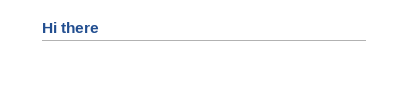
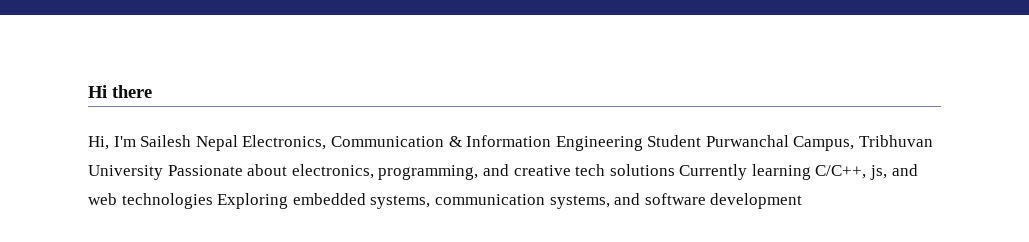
(100, 27) none -> [88,135,934,151] [88,164,918,180] [88,193,803,209] // Hi, I'm Sailesh Nepal Electronics, Communication & Information Engineering Student Purwanchal Campus, Tribhuvan University Passionate about electronics, programming, and creative tech solutions Currently learning C/C++, js, and web technologies Exploring embedded systems, communication systems, and software development

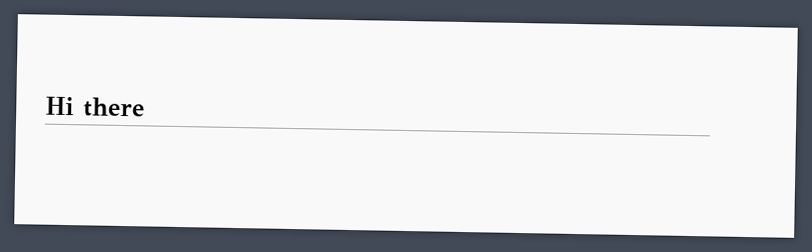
[88,135,934,151] [88,164,918,180] [88,193,803,209] // Hi, I'm Sailesh Nepal Electronics, Communication & Information Engineering Student Purwanchal Campus, Tribhuvan University Passionate about electronics, programming, and creative tech solutions Currently learning C/C++, js, and web technologies Exploring embedded systems, communication systems, and software development -> (145, 107) none

